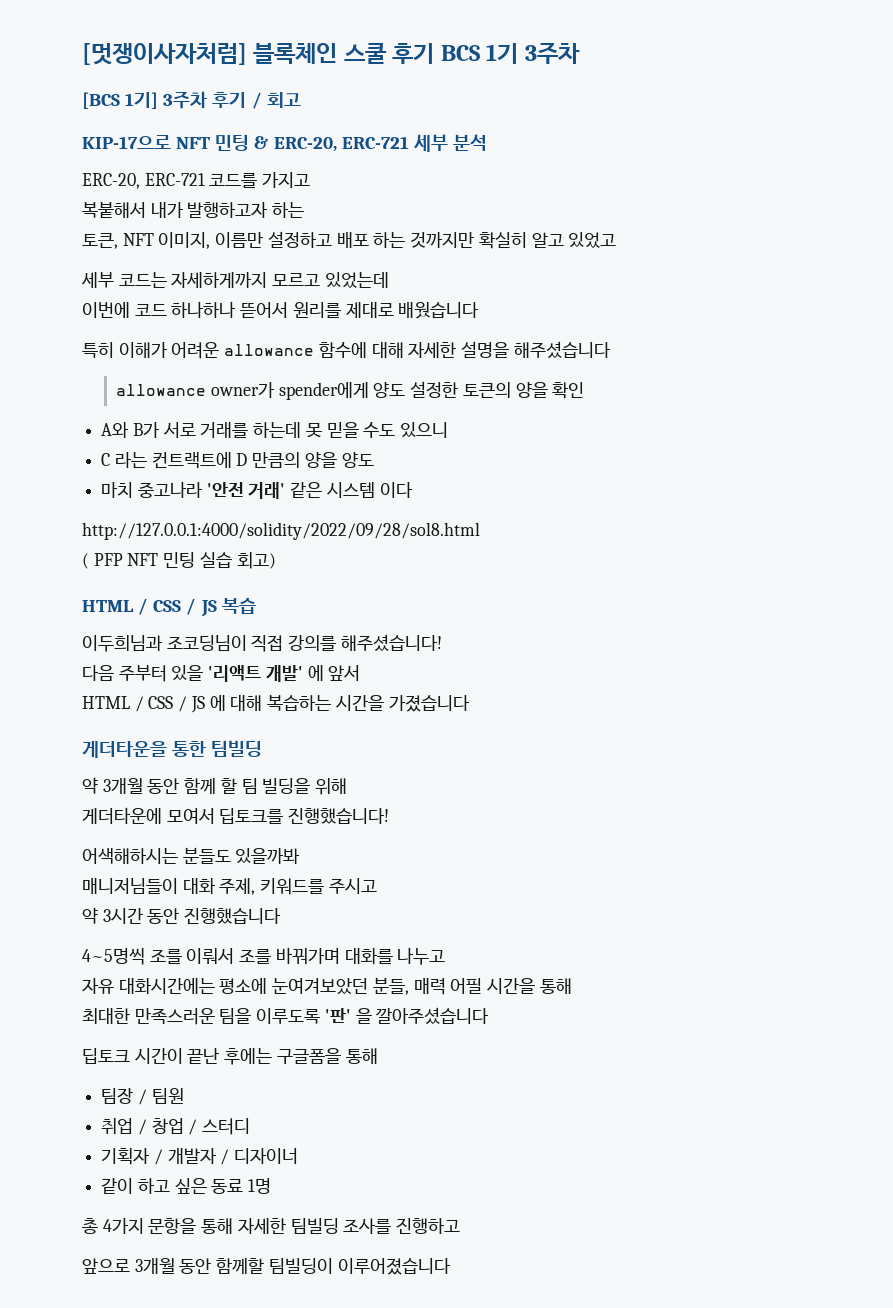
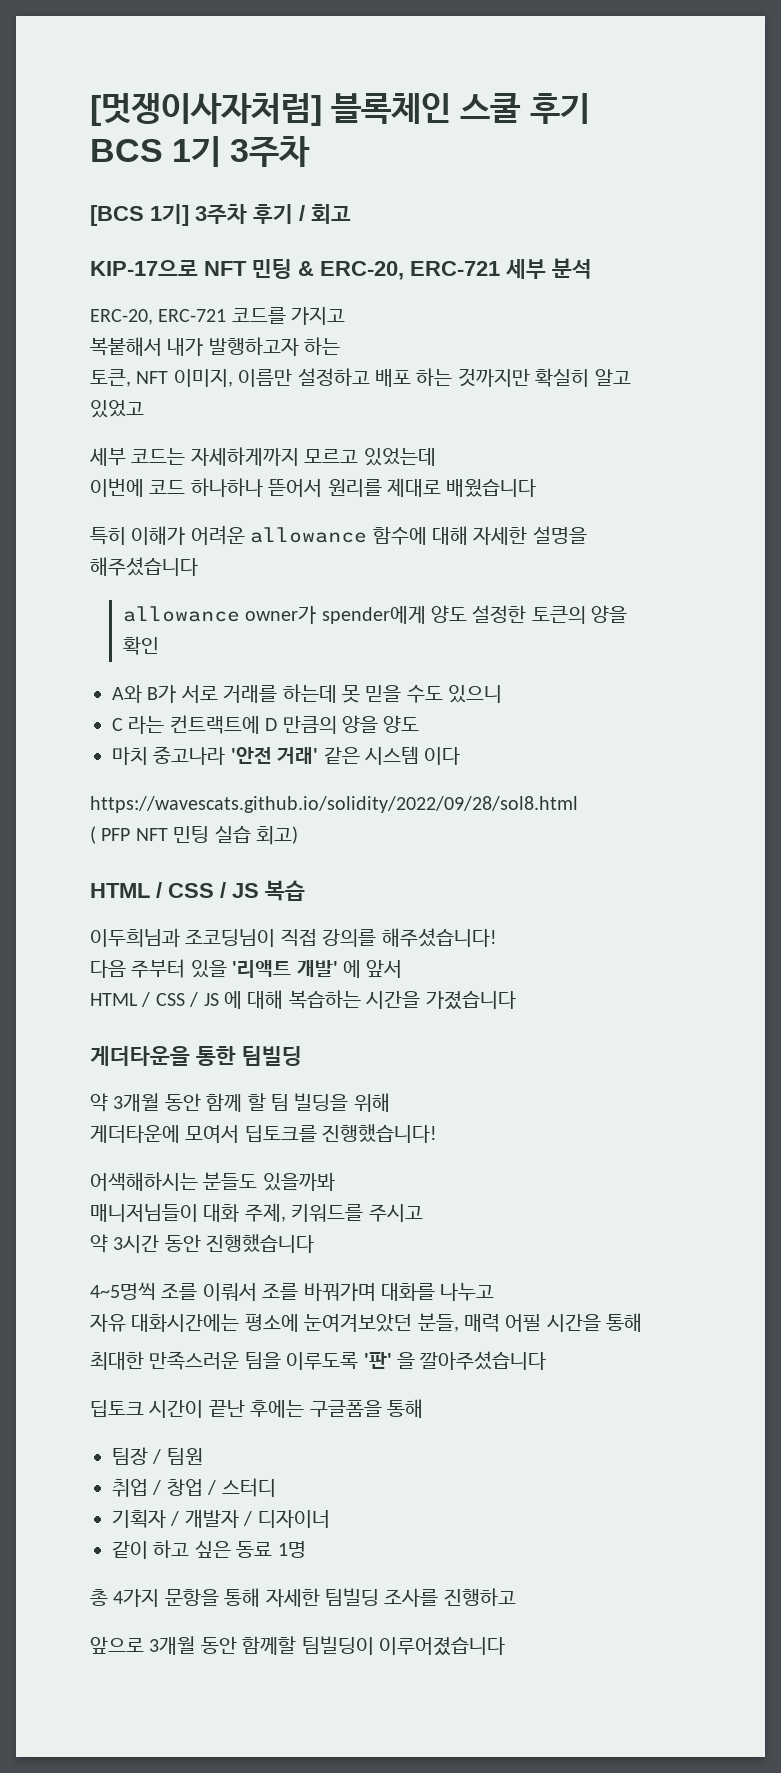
[82,522,480,540] http://127.0.0.1:4000/solidity/2022/09/28/sol8.html -> [90,796,578,813] https://wavescats.github.io/solidity/2022/09/28/sol8.html

